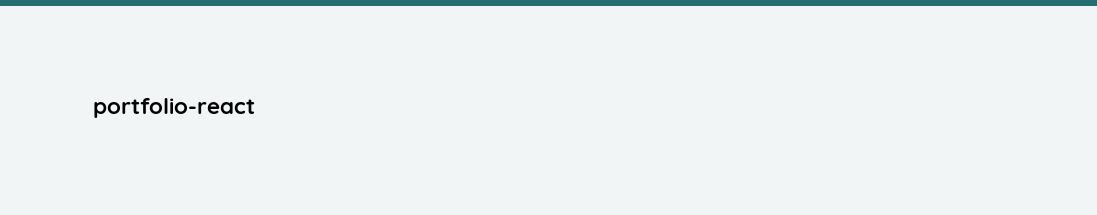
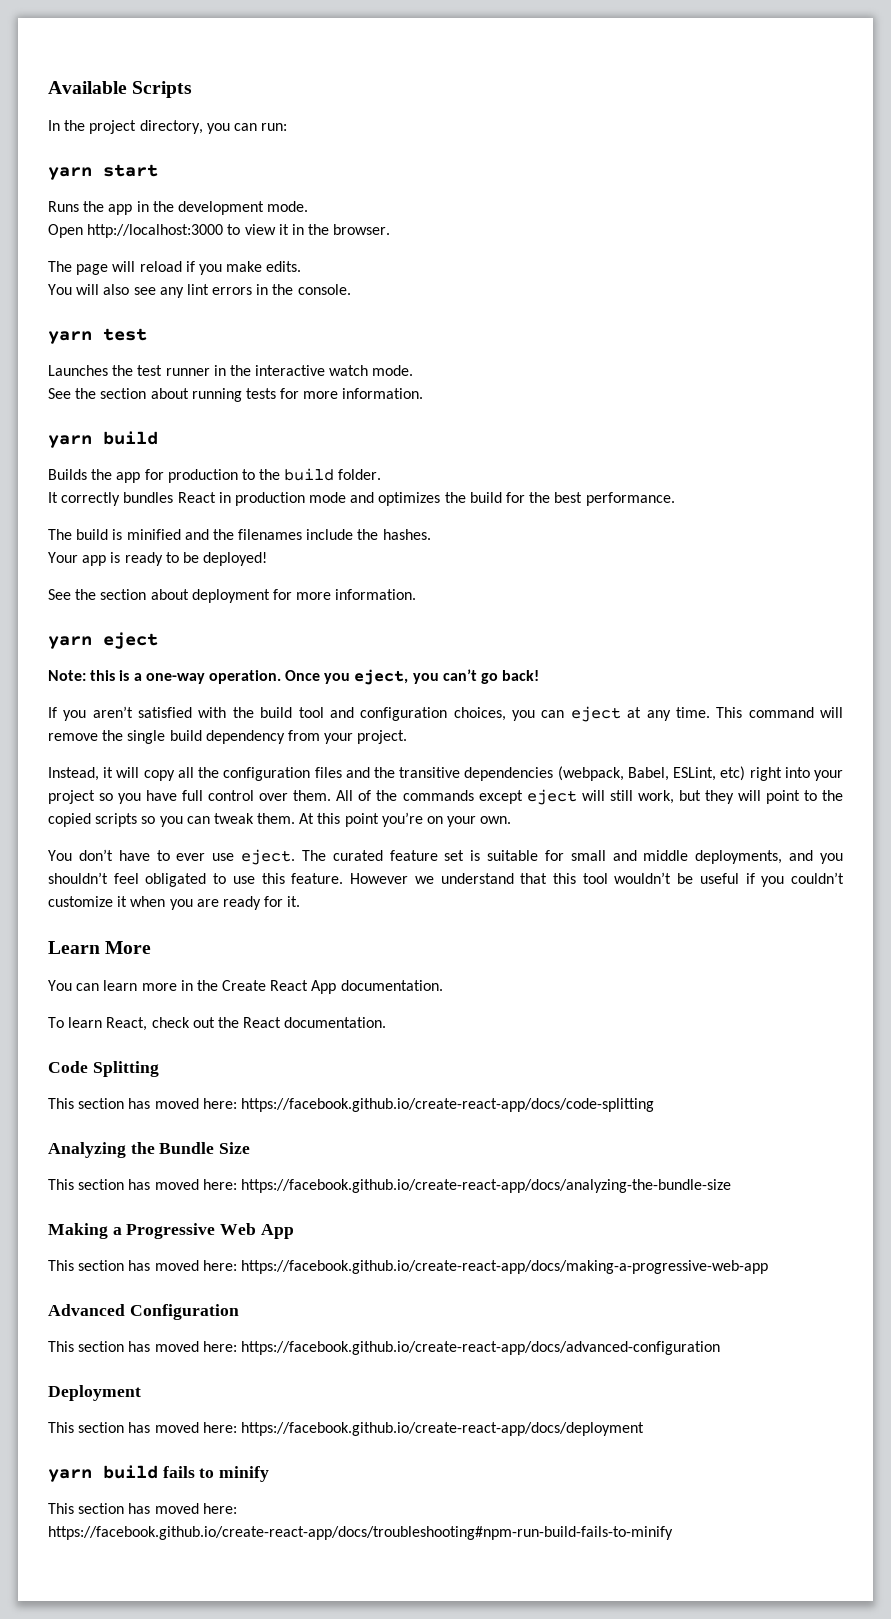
[93,98,255,118] portfolio-react -> [48,81,193,98] [48,120,288,134] [48,164,158,180] [48,201,309,215] [48,224,391,238] [48,261,302,275] [48,284,351,298] [48,328,147,344] [48,365,414,376] [48,388,424,402] [48,431,158,448] [48,468,382,483] [48,492,675,506] [48,529,431,540] [48,552,268,566] [48,589,417,603] [48,632,158,649] [48,669,540,685] [48,706,843,722] [48,730,408,744] [48,766,843,781] [48,789,843,805] [48,812,512,827] [48,849,844,865] [48,872,844,887] [48,896,301,910] [48,941,152,954] [48,980,443,994] [48,1017,387,1031] [48,1061,159,1077] [48,1098,654,1112] [48,1142,251,1158] [48,1179,731,1193] [48,1223,294,1239] [48,1260,768,1274] [48,1304,239,1320] [48,1341,720,1355] [48,1385,141,1401] [48,1422,644,1436] [48,1465,270,1482] [48,1503,237,1514] [48,1526,673,1540] Available Scripts // In the project directory, you can run: // yarn start // Runs the app in the development mode. // Open http://localhost:3000 to view it in the browser. // The page will reload if you make edits. // You will also see any lint errors in the console. // yarn test // Launches the test runner in the interactive watch mode. // See the section about running tests for more information. // yarn build // Builds the app for production to the build folder. // It correctly bundles React in production mode and optimizes the build for the best performance. // The build is minified and the filenames include the hashes. // Your app is ready to be deployed! // See the section about deployment for more information. // yarn eject // Note: this is a one-way operation. Once you eject, you can’t go back! // If you aren’t satisfied with the build tool and configuration choices, you can eject at any time. This command will remove the single build dependency from your project. // Instead, it will copy all the configuration files and the transitive dependencies (webpack, Babel, ESLint, etc) right into your project so you have full control over them. All of the commands except eject will still work, but they will point to the copied scripts so you can tweak them. At this point you’re on your own. // You don’t have to ever use eject. The curated feature set is suitable for small and middle deployments, and you shouldn’t feel obligated to use this feature. However we understand that this tool wouldn’t be useful if you couldn’t customize it when you are ready for it. // Learn More // You can learn more in the Create React App documentation. // To learn React, check out the React documentation. // Code Splitting // This section has moved here: https://facebook.github.io/create-react-app/docs/code-splitting // Analyzing the Bundle Size // This section has moved here: https://facebook.github.io/create-react-app/docs/analyzing-the-bundle-size // Making a Progressive Web App // This section has moved here: https://facebook.github.io/create-react-app/docs/making-a-progressive-web-app // Advanced Configuration // This section has moved here: https://facebook.github.io/create-react-app/docs/advanced-configuration // Deployment // This section has moved here: https://facebook.github.io/create-react-app/docs/deployment // yarn build fails to minify // This section has moved here: https://facebook.github.io/create-react-app/docs/troubleshooting#npm-run-build-fails-to-minify

